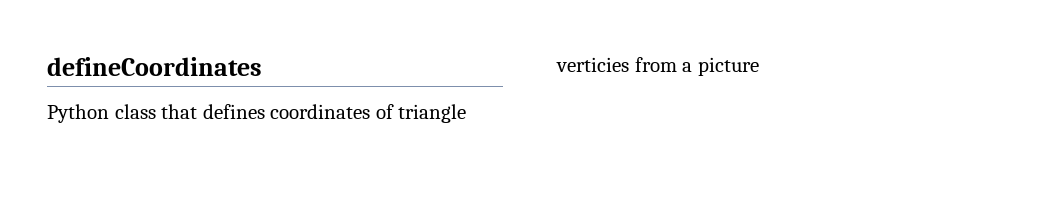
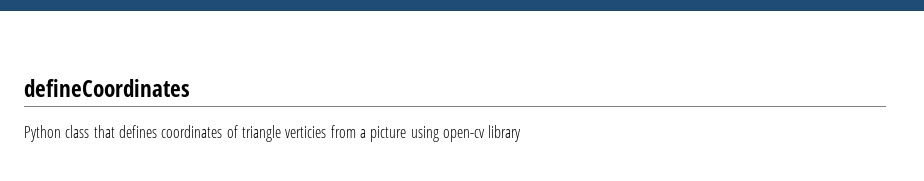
(759, 66) none -> [410,125,522,142] using open-cv library

